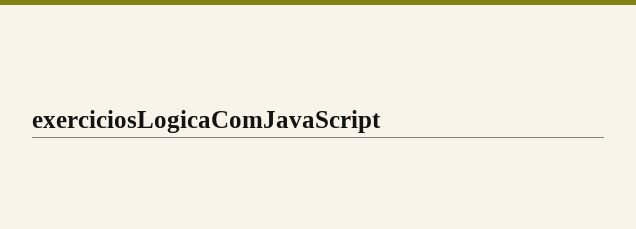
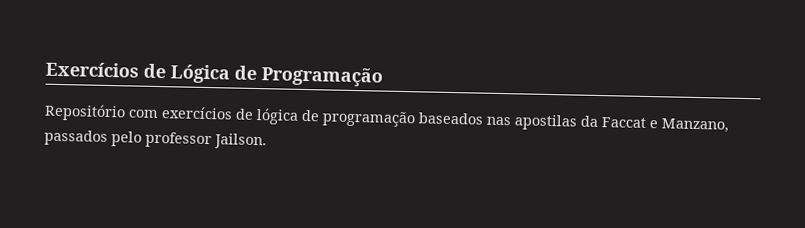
[32,110,381,133] exerciciosLogicaComJavaScript -> [45,61,383,88] [44,103,729,133] [44,129,267,150] Exercícios de Lógica de Programação // Repositório com exercícios de lógica de programação baseados nas apostilas da Faccat e Manzano, passados pelo professor Jailson.

